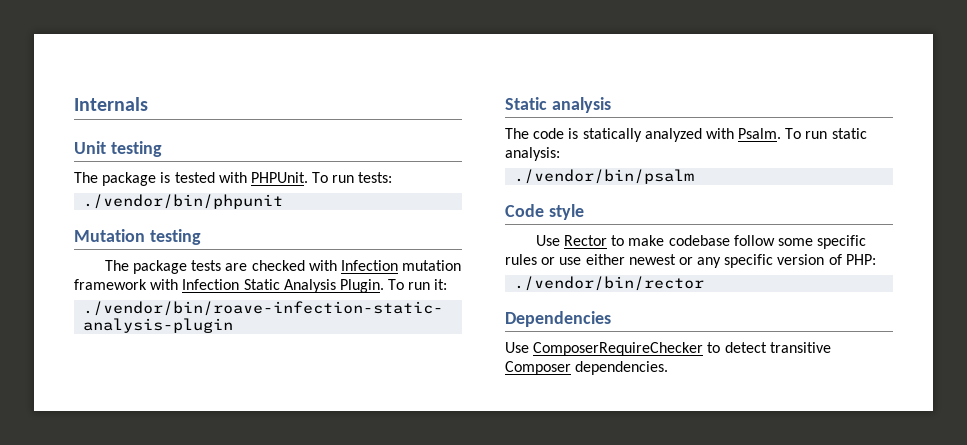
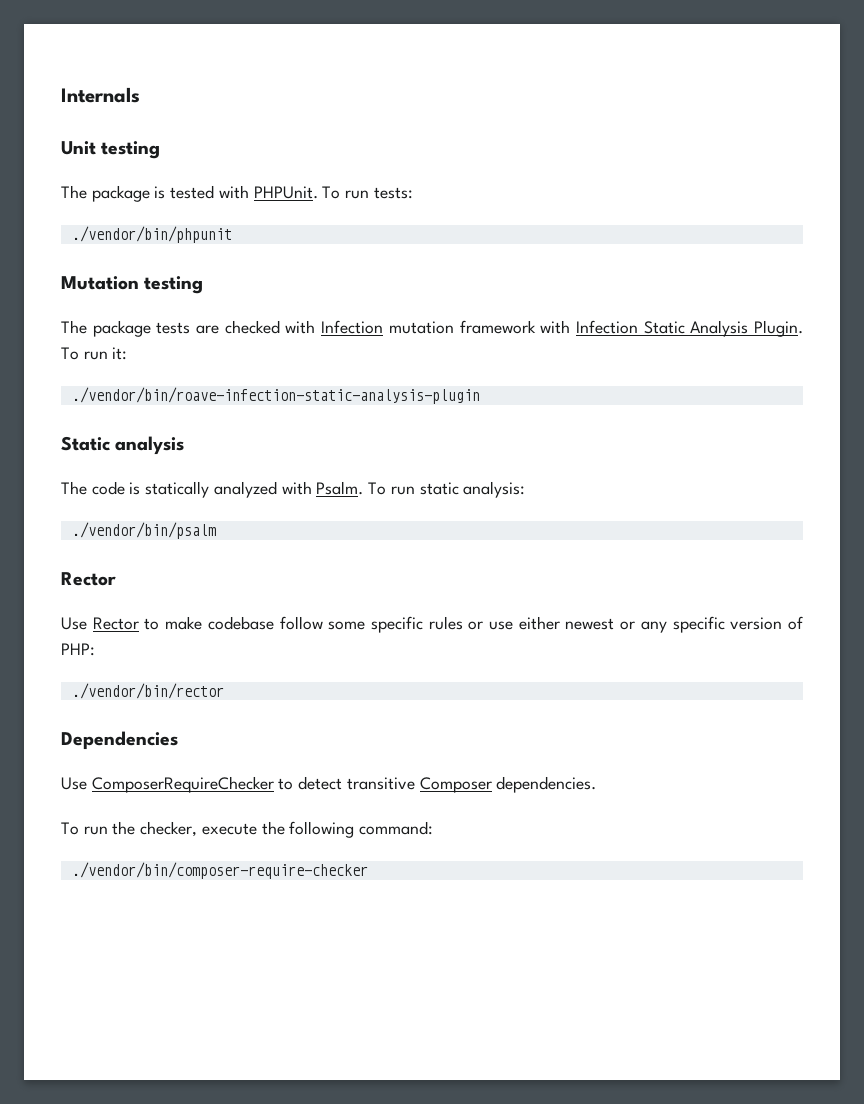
[505,204,584,220] Code style -> [61,572,116,586] Rector
(669, 368) none -> [61,821,434,838] [71,862,368,879] // To run the checker, execute the following command: // ./vendor/bin/composer-require-checker

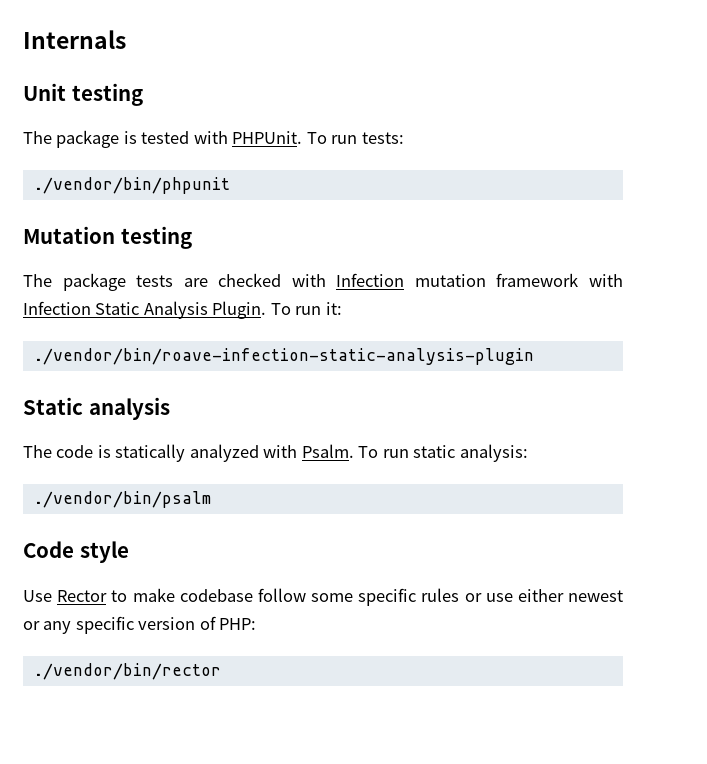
[61,572,116,586] Rector -> [23,541,129,563] Code style
[61,731,178,750] [61,776,597,793] [61,821,434,838] [71,862,368,879] // Dependencies // Use ComposerRequireChecker to detect transitive Composer dependencies. // To run the checker, execute the following command: // ./vendor/bin/composer-require-checker -> (221, 671) none

